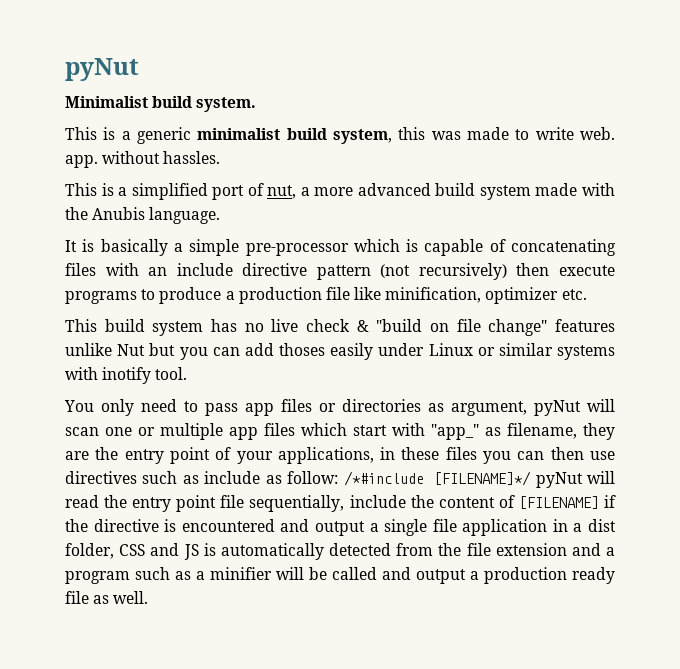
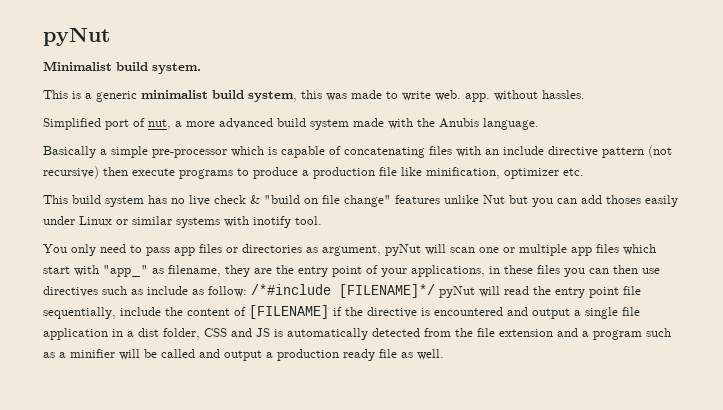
[65,183,208,200] This is a simplified -> [43,118,101,130] Simplified
[65,239,168,256] It is basically -> [43,146,96,158] Basically
[418,263,507,280] recursively) -> [43,166,99,179] recursive)

